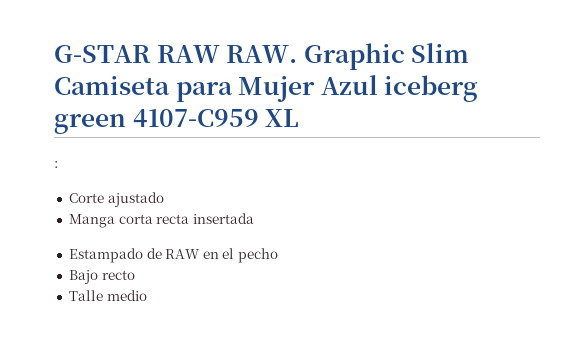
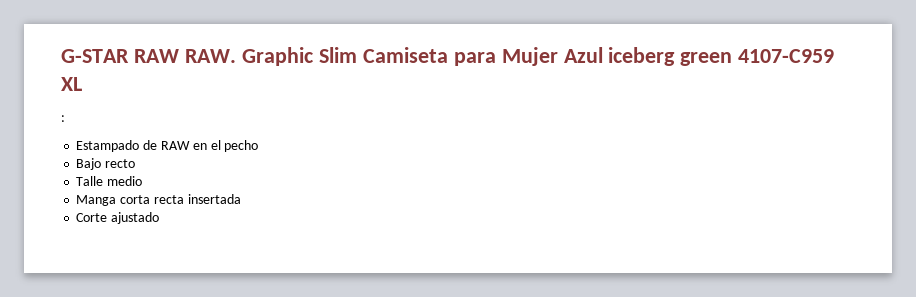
[68,192,164,207] [68,213,254,228] // Corte ajustado // Manga corta recta insertada -> (65, 118) none
(147, 295) none -> [76,194,241,206] [76,212,160,224] // Manga corta recta insertada // Corte ajustado

